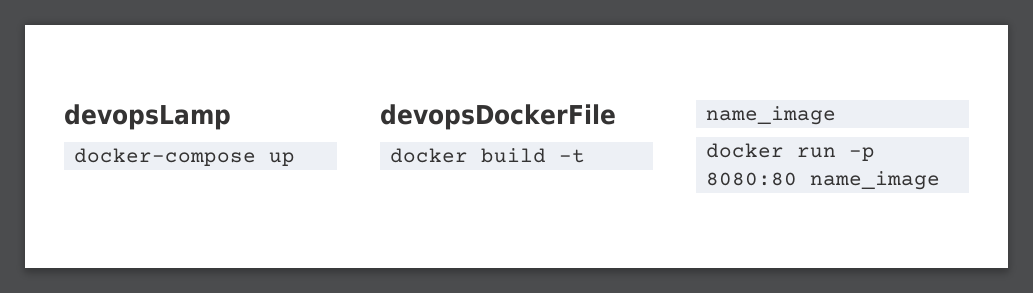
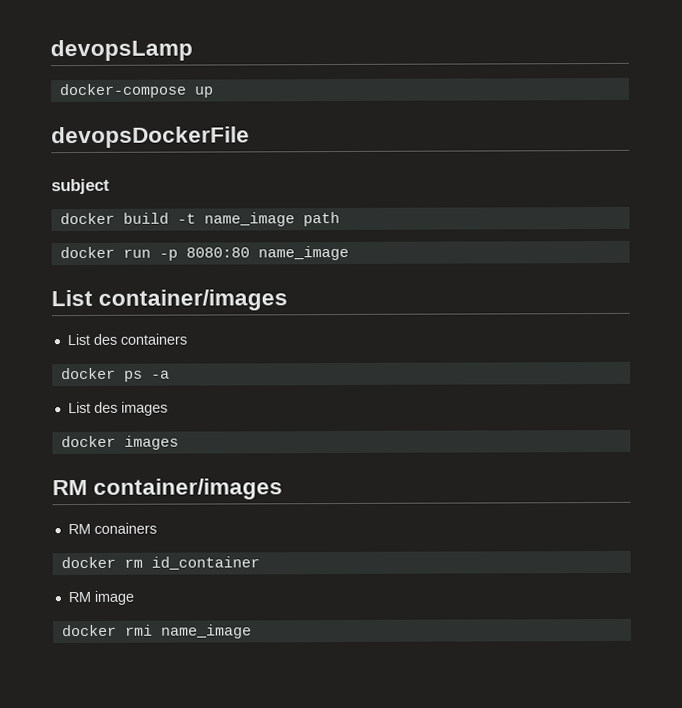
(616, 117) none -> [51,178,110,195] // subject
(836, 115) none -> [302,212,340,227] path
(940, 180) none -> [51,289,289,311] [66,333,187,346] [60,367,170,382] [67,401,168,416] [60,435,179,450] [52,478,284,500] [67,522,157,535] [60,556,260,570] [67,590,134,605] [61,624,252,639] // List container/images // List des containers // docker ps -a // List des images // docker images // RM container/images // RM conainers // docker rm id_container // RM image // docker rmi name_image

